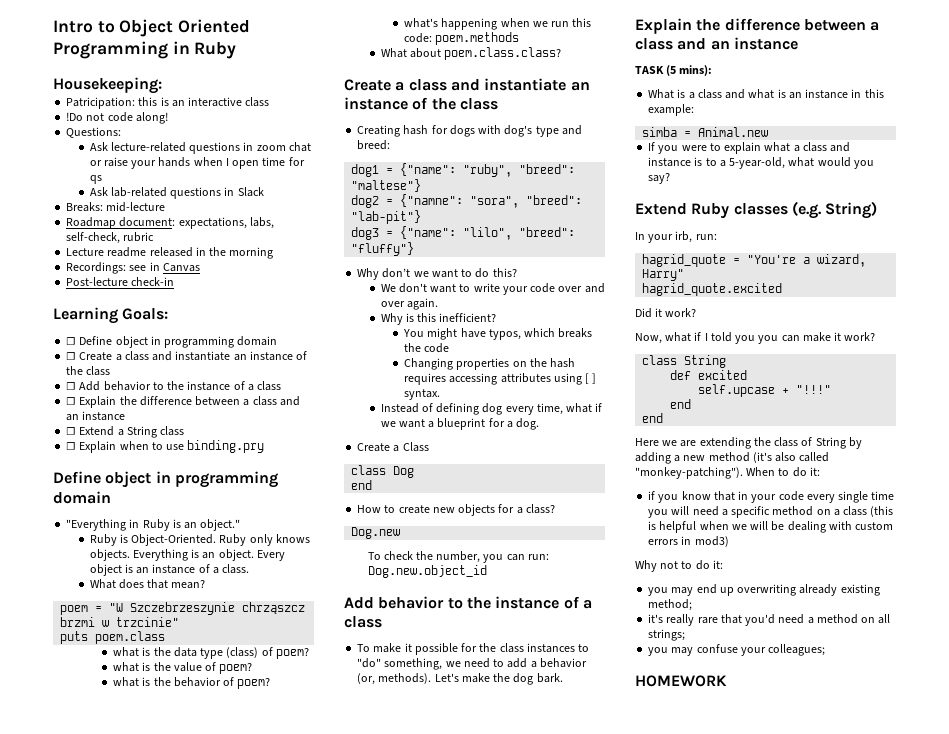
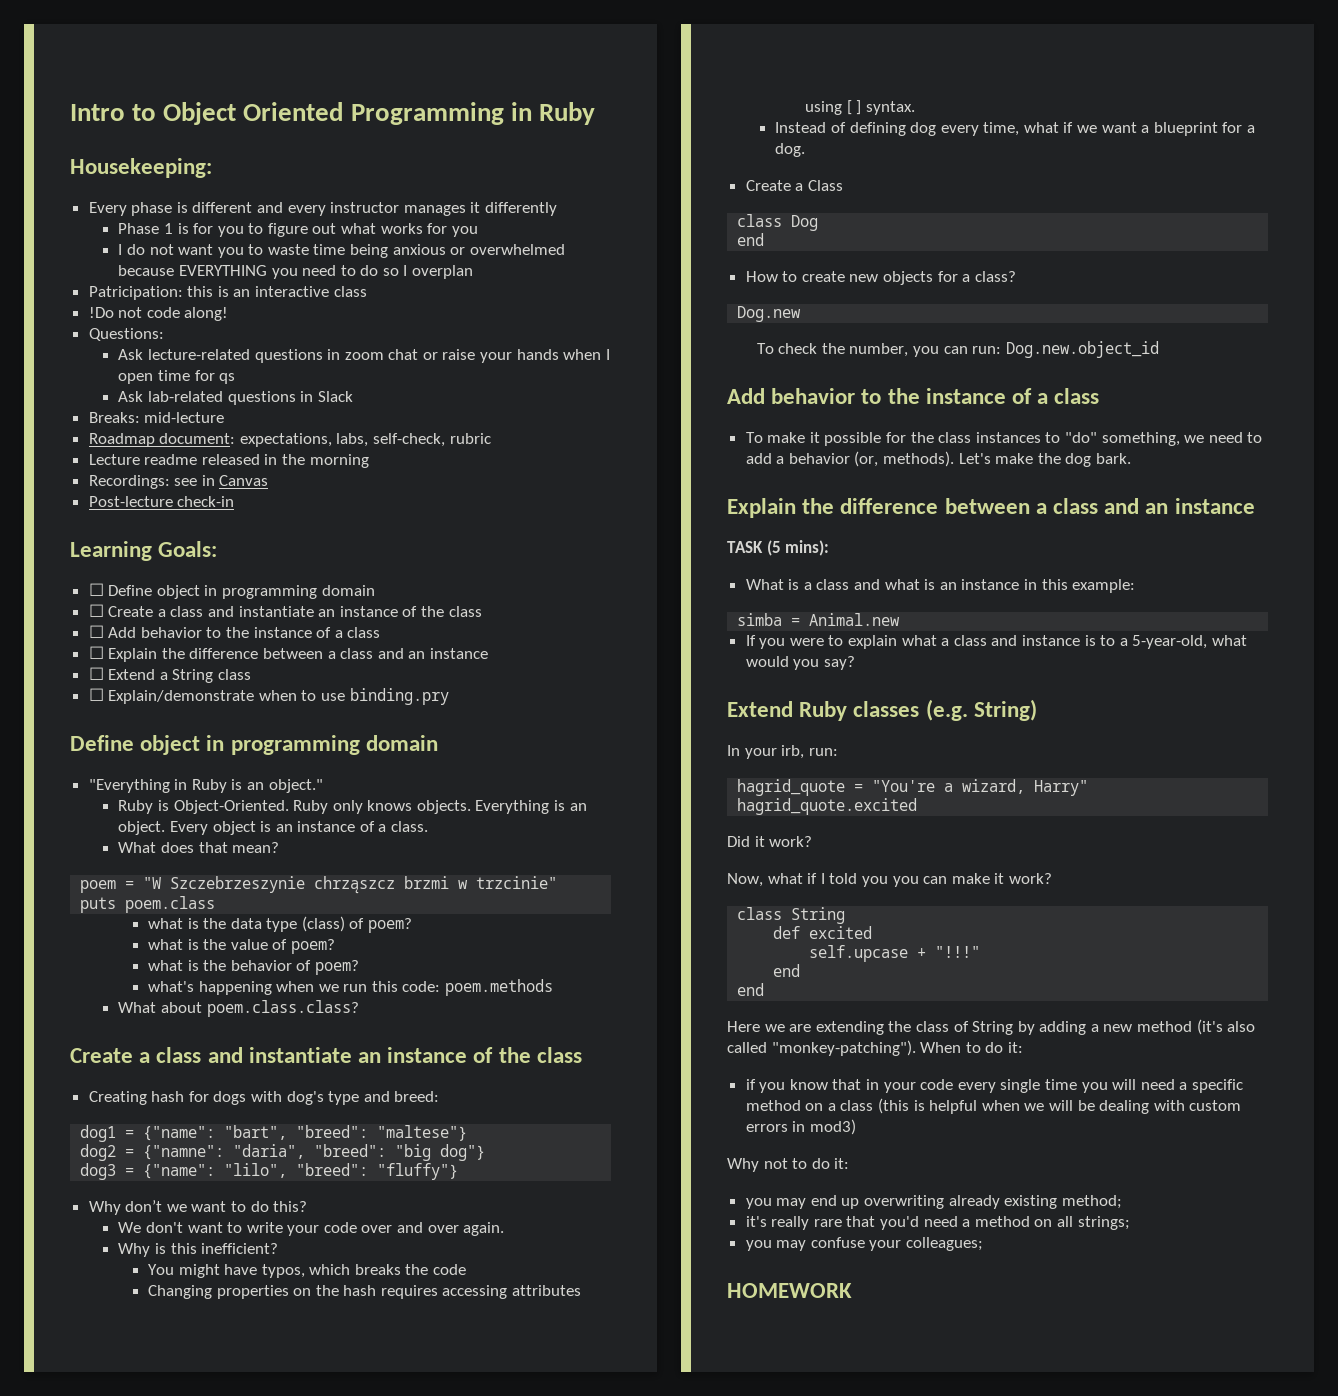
(162, 85) none -> [88,202,558,216] [118,223,478,237] [118,244,565,258] [118,265,474,279] // Every phase is different and every instructor manages it differently // Phase 1 is for you to figure out what works for you // I do not want you to waste time being anxious or overwhelmed because EVERYTHING you need to do so I overplan
[79,441,117,453] Explain -> [108,690,255,704] Explain/demonstrate
[463,164,513,177] "ruby", -> [224,1125,288,1140] "bart",
[470,195,583,208] [351,210,422,224] "sora", "breed": "lab-pit"} -> [233,1144,486,1161] "daria", "breed": "big dog"}

